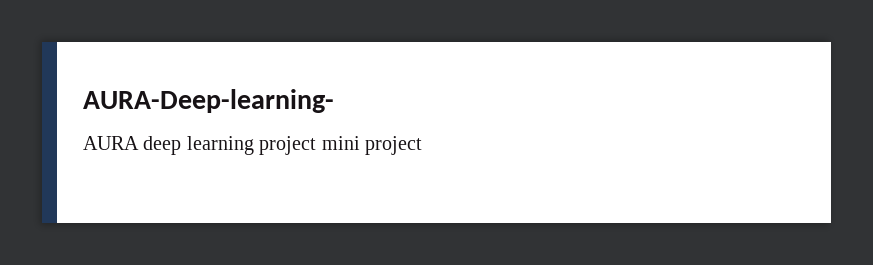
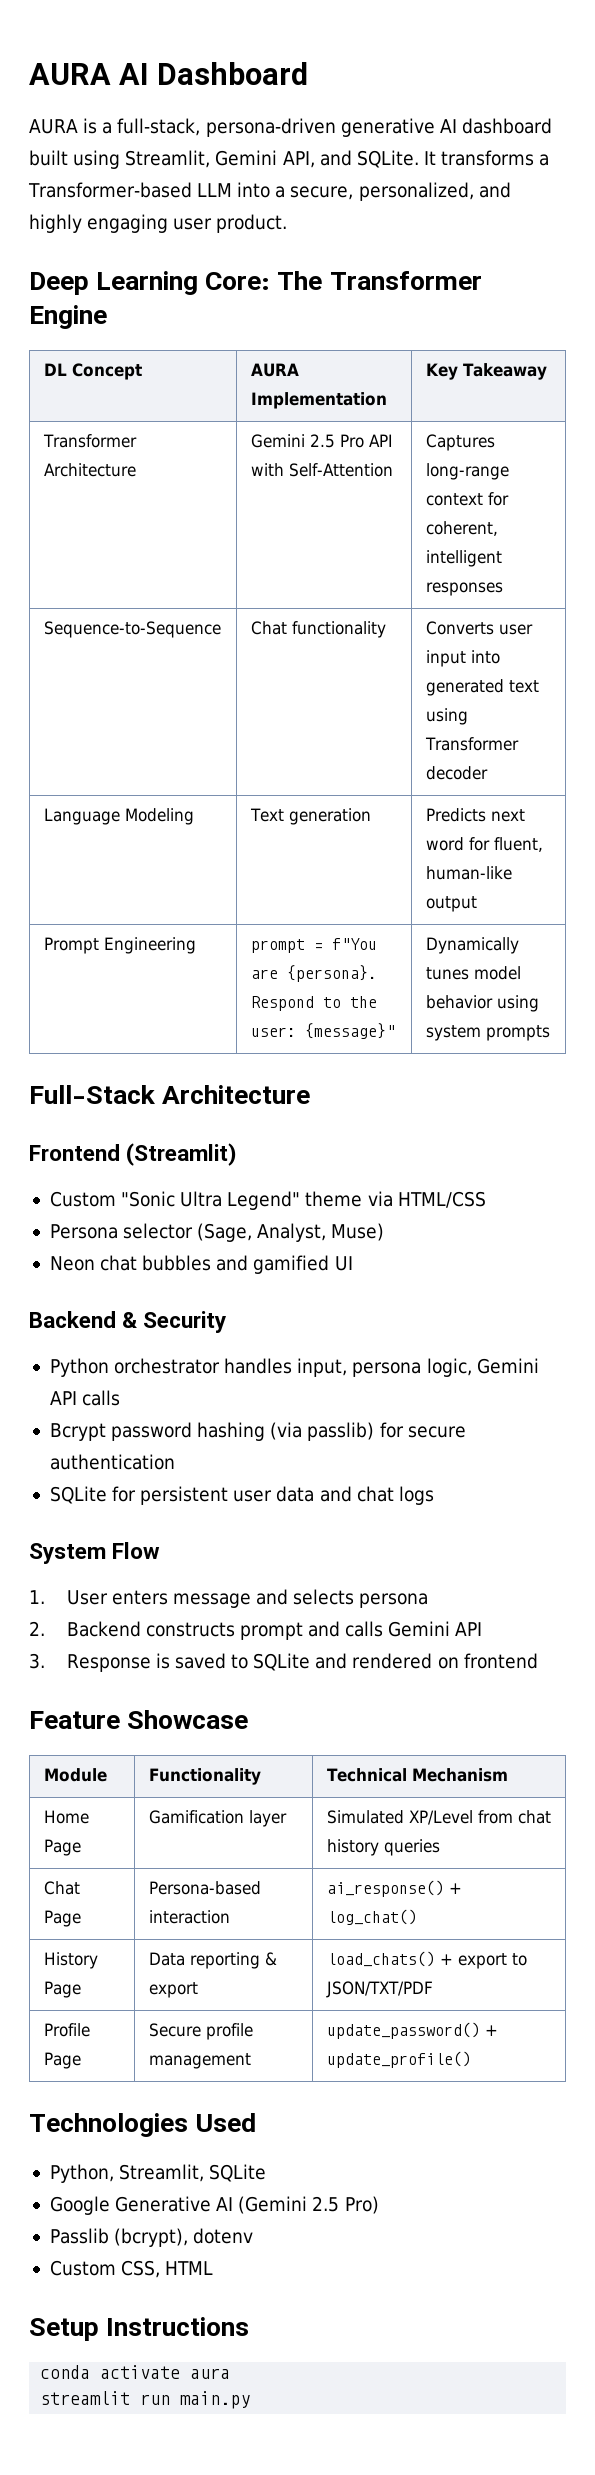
[83,89,334,113] [83,136,422,155] AURA-Deep-learning- // AURA deep learning project mini project -> [29,62,309,85] [29,118,552,137] [29,150,550,169] [28,182,511,201] [29,214,288,233] [29,271,482,295] [29,305,107,329] [43,363,142,380] [250,363,299,377] [250,392,387,409] [425,363,547,380] [42,434,137,448] [43,463,136,477] [250,434,393,448] [250,463,393,477] [425,434,495,451] [425,463,509,480] [425,492,509,506] [425,521,498,536] [425,550,502,567] [425,582,503,596] [43,621,221,638] [250,621,386,638] [425,621,533,635] [425,650,500,667] [425,679,539,696] [425,708,468,725] [424,737,519,751] [425,766,488,780] [43,808,194,825] [249,808,371,825] [425,808,525,822] [425,837,543,852] [425,866,512,880] [425,896,477,912] [43,937,196,954] [250,938,377,953] [250,965,377,982] [250,996,377,1011] [250,1023,395,1039] [425,937,519,954] [425,966,521,980] [425,995,539,1012] [425,1025,550,1041] [29,1085,311,1104] [29,1143,238,1166] [49,1191,486,1210] [49,1223,385,1242] [49,1255,353,1274] [29,1311,227,1333] [49,1358,539,1377] [49,1390,121,1406] [49,1422,466,1441] [49,1454,175,1470] [49,1486,434,1505] [29,1542,161,1564] [29,1589,429,1608] [29,1621,483,1640] [29,1653,538,1672] [29,1710,249,1729] [43,1768,107,1782] [148,1768,261,1785] [326,1768,508,1782] [43,1810,89,1824] [43,1839,81,1856] [148,1810,287,1827] [326,1810,551,1825] [326,1839,440,1856] [43,1881,80,1895] [43,1910,81,1927] [148,1881,261,1895] [148,1910,230,1924] [326,1880,462,1897] [326,1909,417,1925] [43,1952,98,1969] [43,1981,81,1998] [148,1952,277,1969] [148,1982,198,1998] [326,1951,527,1969] [325,1981,433,1998] [43,2023,90,2037] [43,2052,81,2069] [148,2023,253,2040] [148,2053,251,2069] [326,2022,498,2039] [326,2051,471,2068] [29,2113,257,2137] [49,2164,267,2183] [49,2196,379,2215] [49,2228,254,2247] [49,2260,214,2278] [29,2317,250,2341] [40,2365,231,2379] [40,2391,251,2409] AURA AI Dashboard // AURA is a full-stack, persona-driven generative AI dashboard built using Streamlit, Gemini API, and SQLite. It transforms a Transformer-based LLM into a secure, personalized, and highly engaging user product. // Deep Learning Core: The Transformer Engine // DL Concept | AURA Implementation | Key Takeaway // Transformer Architecture | Gemini 2.5 Pro API with Self-Attention | Captures long-range context for coherent, intelligent responses // Sequence-to-Sequence | Chat functionality | Converts user input into generated text using Transformer decoder // Language Modeling | Text generation | Predicts next word for fluent, human-like output // Prompt Engineering | prompt = f"You are {persona}. Respond to the user: {message}" | Dynamically tunes model behavior using system prompts // Full-Stack Architecture // Frontend (Streamlit) // Custom "Sonic Ultra Legend" theme via HTML/CSS // Persona selector (Sage, Analyst, Muse) // Neon chat bubbles and gamified UI // Backend & Security // Python orchestrator handles input, persona logic, Gemini API calls // Bcrypt password hashing (via passlib) for secure authentication // SQLite for persistent user data and chat logs // System Flow // 1. User enters message and selects persona // 2. Backend constructs prompt and calls Gemini API // 3. Response is saved to SQLite and rendered on frontend // Feature Showcase // Module | Functionality | Technical Mechanism // Home Page | Gamification layer | Simulated XP/Level from chat history queries // Chat Page | Persona-based interaction | ai_response() + log_chat() // History Page | Data reporting & export | load_chats() + export to JSON/TXT/PDF // Profile Page | Secure profile management | update_password() + update_profile() // Technologies Used // Python, Streamlit, SQLite // Google Generative AI (Gemini 2.5 Pro) // Passlib (bcrypt), dotenv // Custom CSS, HTML // Setup Instructions // conda activate aura // streamlit run main.py

